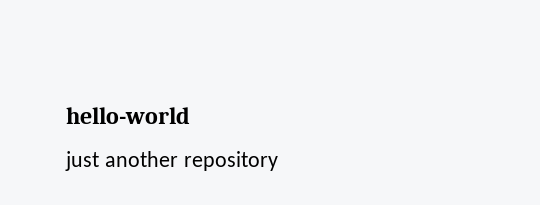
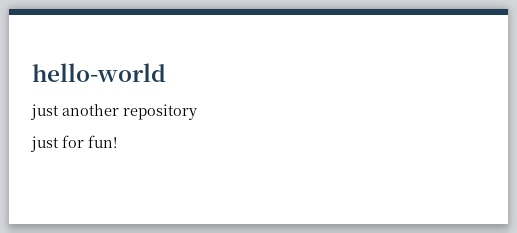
(278, 161) none -> [30,135,117,152] // just for fun!

